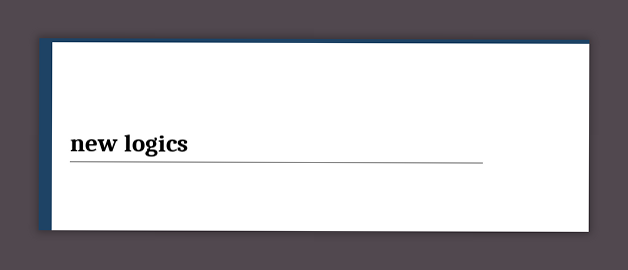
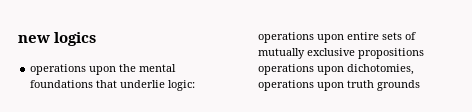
(189, 145) none -> [30,64,177,75] [30,80,196,91] [258,32,417,43] [258,48,425,59] [258,64,415,75] [258,80,421,91] // operations upon the mental foundations that underlie logic: operations upon entire sets of mutually exclusive propositions operations upon dichotomies, operations upon truth grounds

